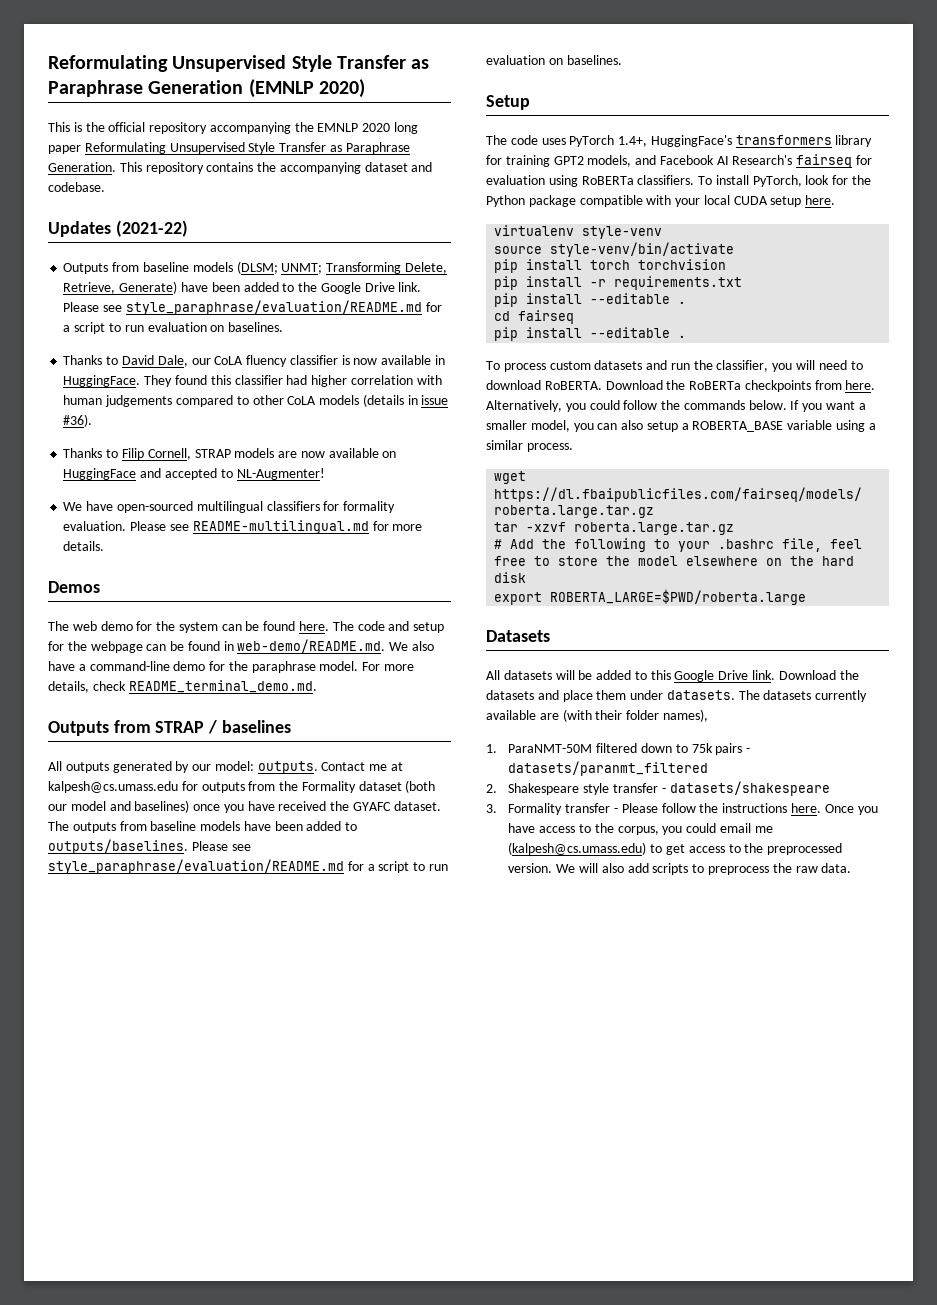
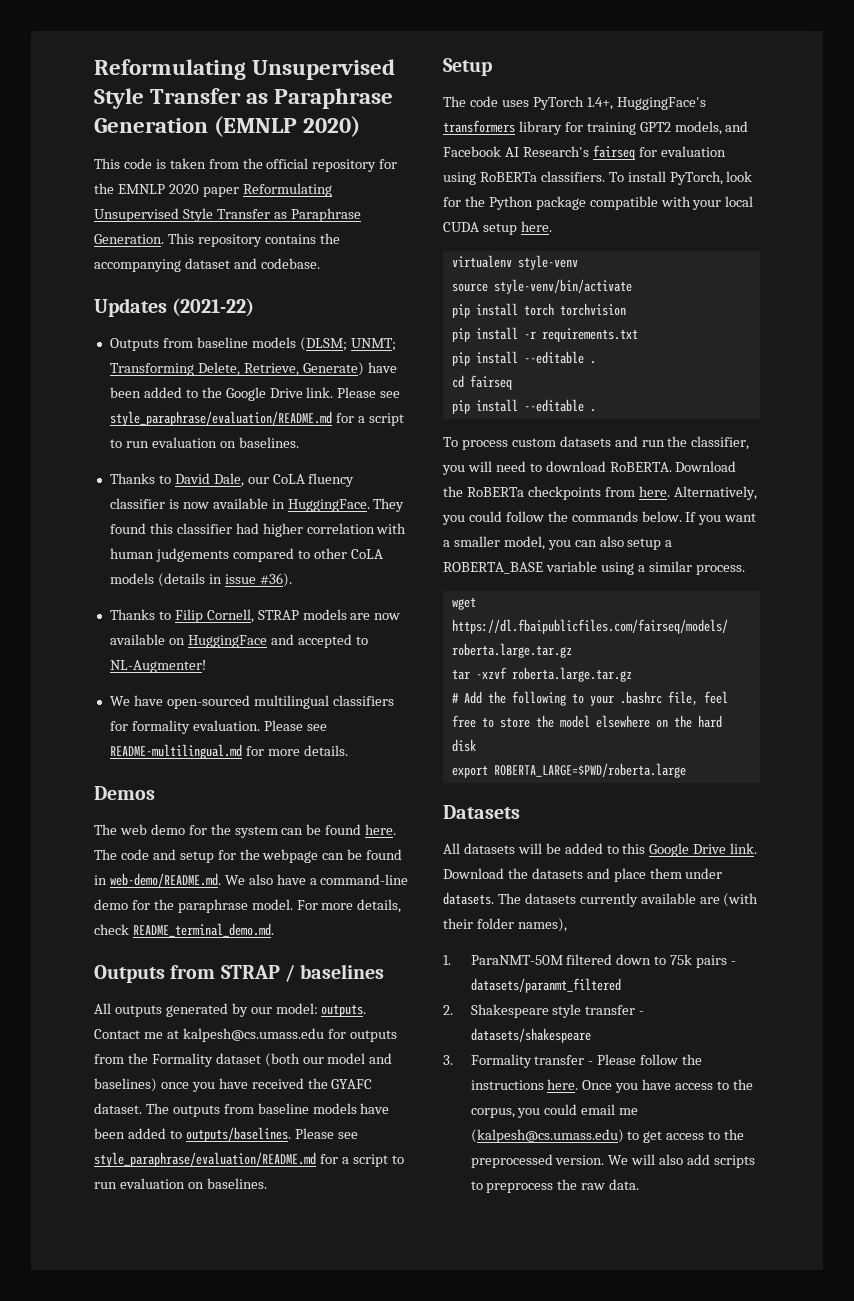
[73,122,82,132] is -> [123,158,239,169] code is taken from
[209,122,291,134] accompanying -> [379,159,398,169] for
[394,122,419,134] long -> (199, 189) none

